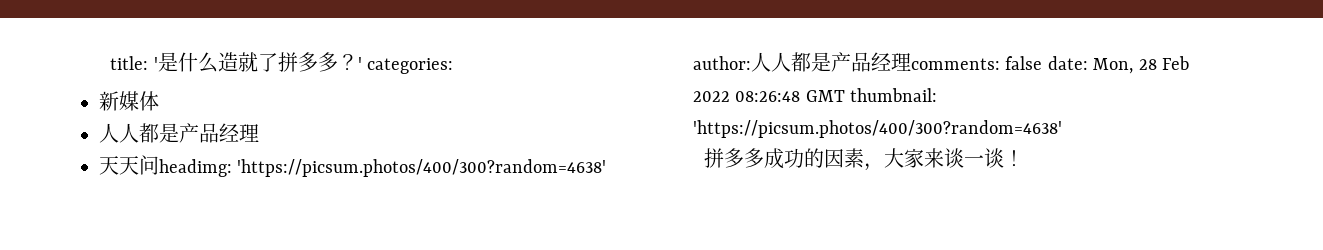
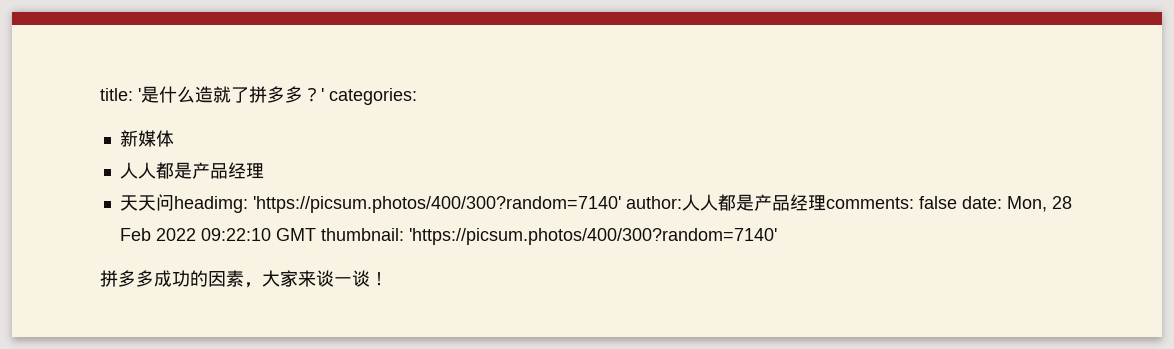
[237,159,607,177] 'https://picsum.photos/400/300?random=4638' -> [252,196,621,213] 'https://picsum.photos/400/300?random=7140'
[735,91,801,102] 08:26:48 -> [200,228,271,241] 09:22:10
[693,120,1062,138] 'https://picsum.photos/400/300?random=4638' -> [408,228,777,245] 'https://picsum.photos/400/300?random=7140'

